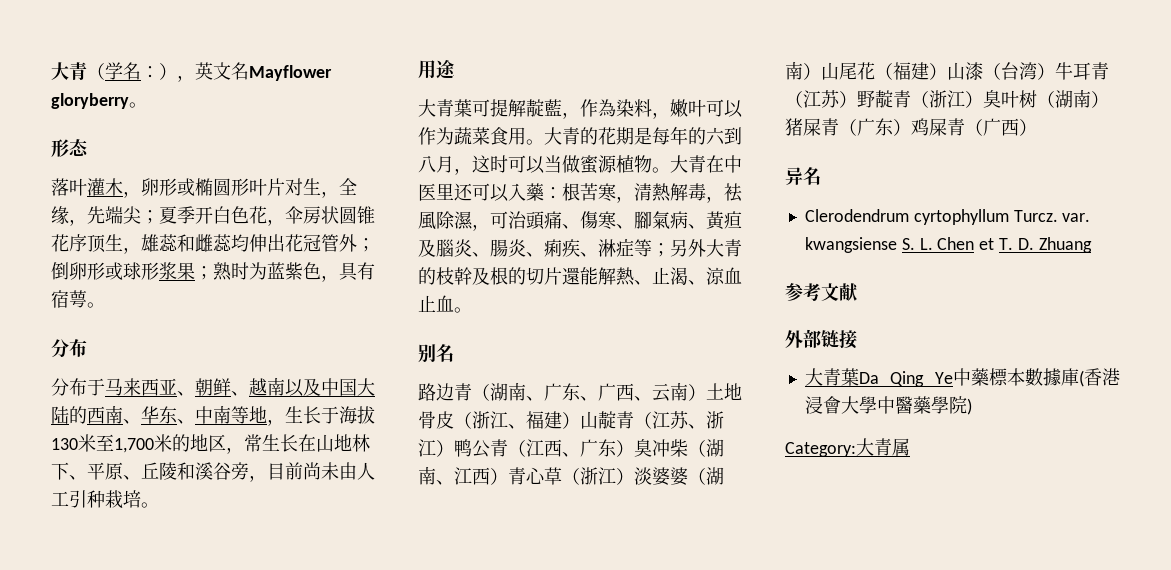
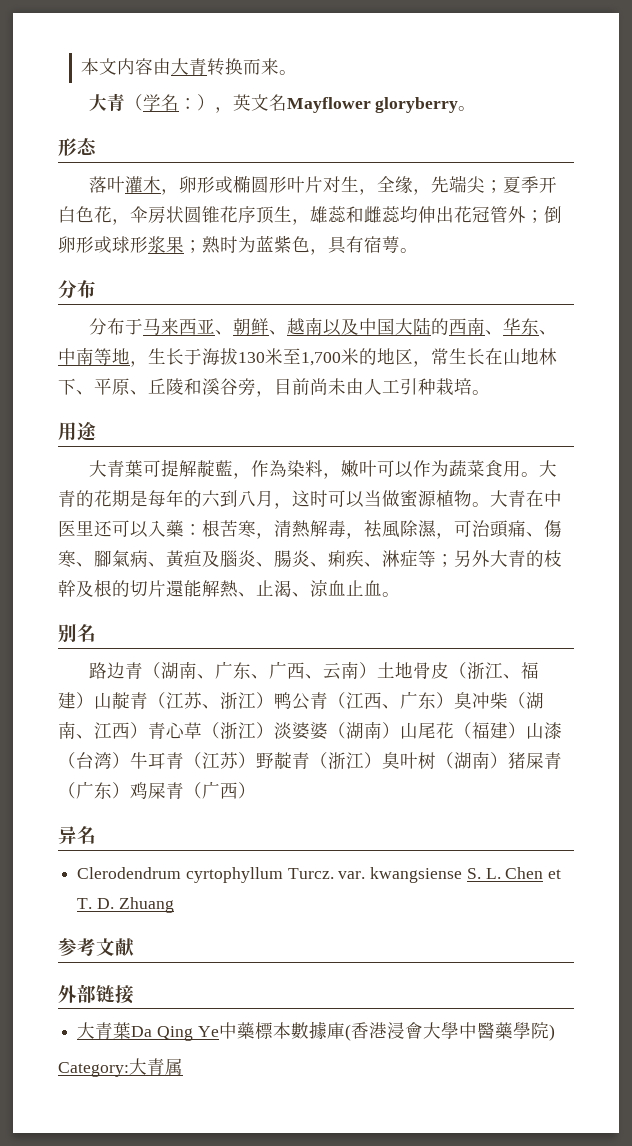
(51, 71) none -> [81,58,298,76] 本文内容由大青转换而来。 //

